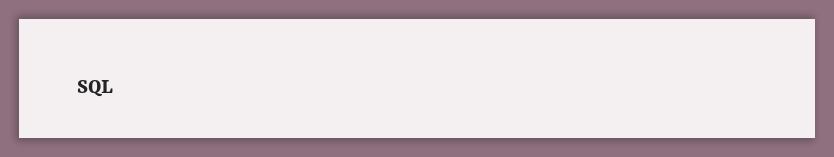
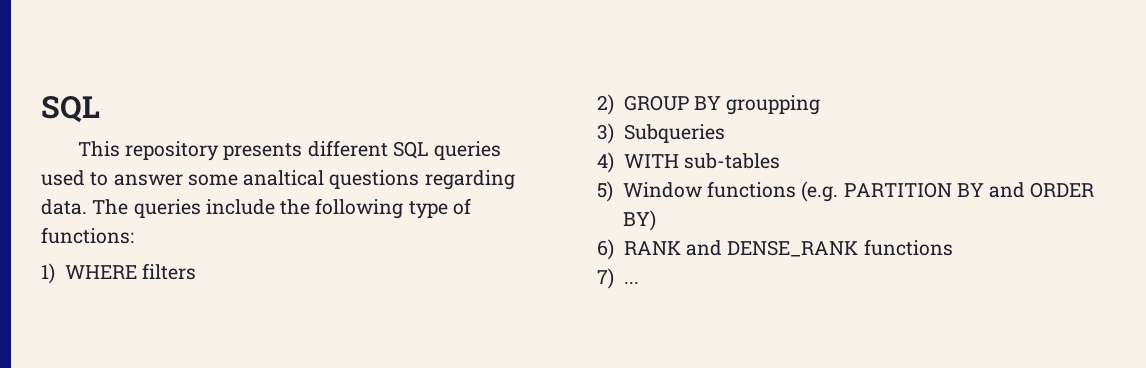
[77,80,113,97] SQL -> [41,95,100,123] [77,140,502,161] [41,170,515,190] [41,198,471,219] [41,227,134,244] [41,263,197,284] [597,94,821,115] [597,123,725,144] [597,152,781,173] [597,181,1095,202] [622,210,656,231] [597,239,953,260] [597,268,639,289] SQL // This repository presents different SQL queries used to answer some analtical questions regarding data. The queries include the following type of functions: // 1) WHERE filters // 2) GROUP BY groupping // 3) Subqueries // 4) WITH sub-tables // 5) Window functions (e.g. PARTITION BY and ORDER BY) // 6) RANK and DENSE_RANK functions // 7) ...

